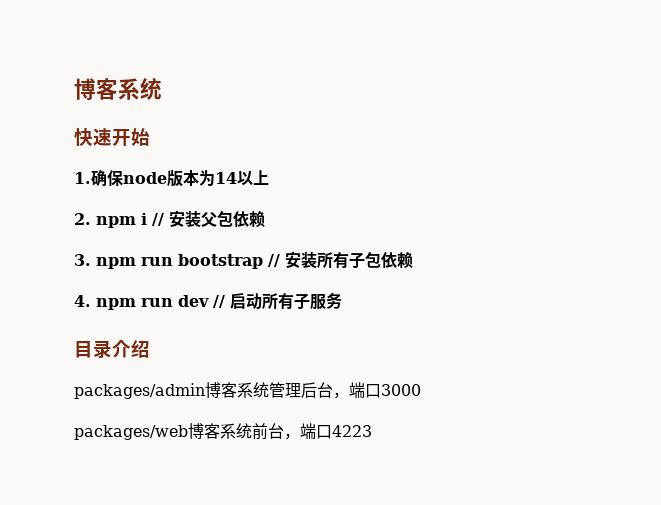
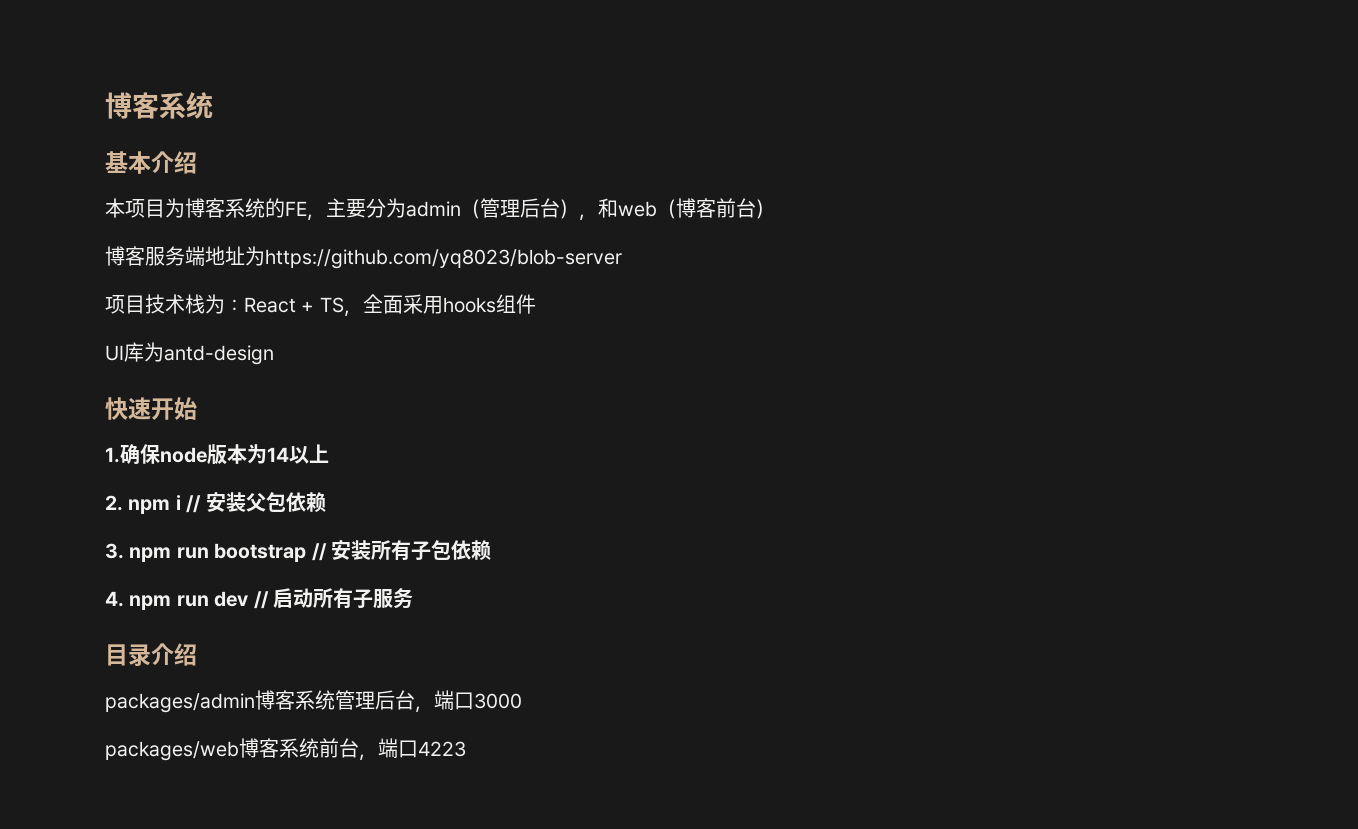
[74,77,162,100] 博客系统 -> [105,92,213,119] [105,151,197,174] [105,198,775,221] [105,246,622,269] [105,294,536,317] [105,342,274,365] 博客系统 // 基本介绍 // 本项目为博客系统的FE，主要分为admin（管理后台），和web（博客前台） // 博客服务端地址为https://github.com/yq8023/blob-server // 项目技术栈为：React + TS，全面采用hooks组件 // UI库为antd-design

